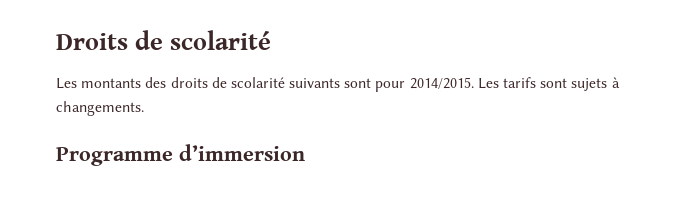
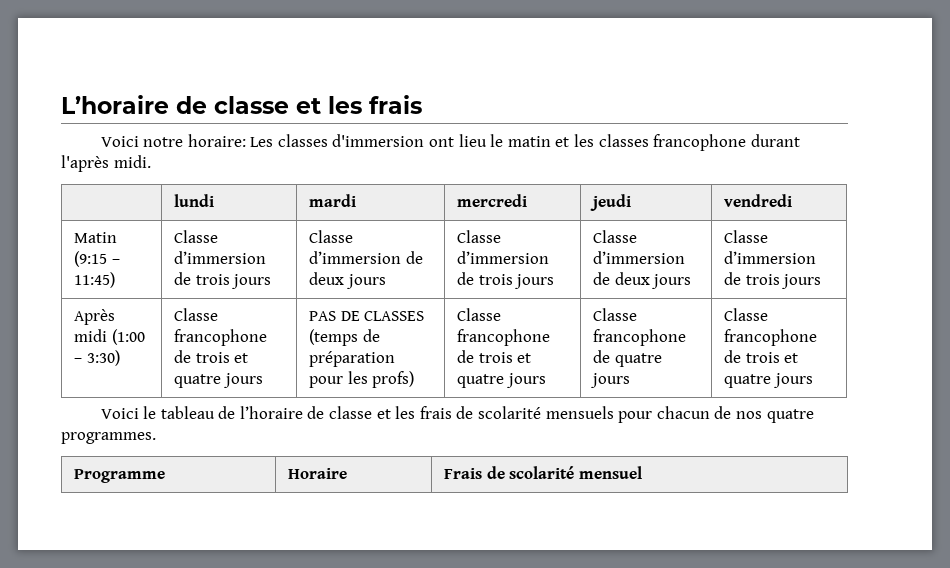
[56,30,271,50] [56,77,620,92] [56,101,144,116] [56,144,305,166] Droits de scolarité // Les montants des droits de scolarité suivants sont pour 2014/2015. Les tarifs sont sujets à changements. // Programme d’immersion -> [61,95,422,114] [100,134,800,151] [61,155,151,172] [174,194,215,207] [309,194,357,207] [457,194,528,207] [590,194,632,211] [724,194,793,207] [74,232,118,243] [74,251,120,267] [74,272,116,288] [174,230,219,243] [174,251,267,264] [174,272,272,289] [309,230,354,243] [309,251,423,264] [309,272,386,289] [457,230,502,243] [457,251,550,264] [457,272,555,289] [593,230,638,243] [593,251,686,264] [593,272,692,289] [724,230,769,243] [724,251,817,264] [724,272,822,289] [74,309,116,325] [74,329,145,345] [74,350,120,366] [174,308,219,321] [174,329,268,346] [174,350,249,363] [174,373,263,388] [309,311,425,321] [309,329,380,346] [309,351,396,367] [309,371,415,388] [457,308,502,321] [457,329,551,346] [457,350,532,363] [457,373,546,388] [593,308,638,321] [593,329,687,346] [593,350,662,367] [590,373,631,388] [724,308,769,321] [724,329,818,346] [724,350,799,363] [724,373,813,388] [100,406,814,423] [61,432,156,444] [74,469,166,483] [288,468,348,479] [444,466,642,479] L’horaire de classe et les frais // Voici notre horaire: Les classes d'immersion ont lieu le matin et les classes francophone durant l'après midi. // | lundi | mardi | mercredi | jeudi | vendredi // Matin (9:15 – 11:45) | Classe d’immersion de trois jours | Classe d’immersion de deux jours | Classe d’immersion de trois jours | Classe d’immersion de deux jours | Classe d’immersion de trois jours // Après midi (1:00 – 3:30) | Classe francophone de trois et quatre jours | PAS DE CLASSES (temps de préparation pour les profs) | Classe francophone de trois et quatre jours | Classe francophone de quatre jours | Classe francophone de trois et quatre jours // Voici le tableau de l’horaire de classe et les frais de scolarité mensuels pour chacun de nos quatre programmes. // Programme | Horaire | Frais de scolarité mensuel

